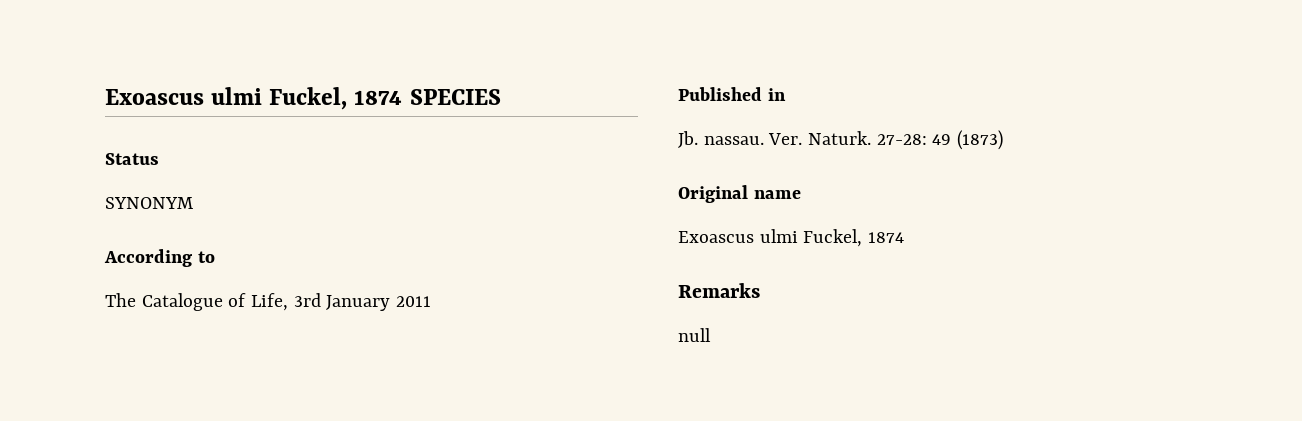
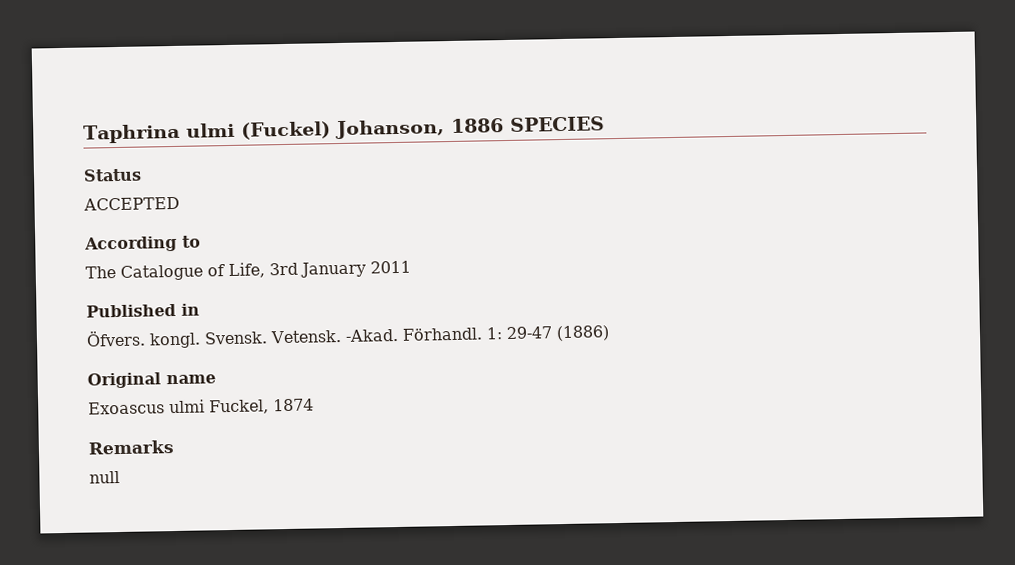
[105,87,403,110] Exoascus ulmi Fuckel, 1874 -> [83,118,504,144] Taphrina ulmi (Fuckel) Johanson, 1886
[105,197,193,209] SYNONYM -> [83,196,180,211] ACCEPTED
[678,130,1004,150] Jb. nassau. Ver. Naturk. 27-28: 49 (1873) -> [86,325,610,349] Öfvers. kongl. Svensk. Vetensk. -Akad. Förhandl. 1: 29-47 (1886)

